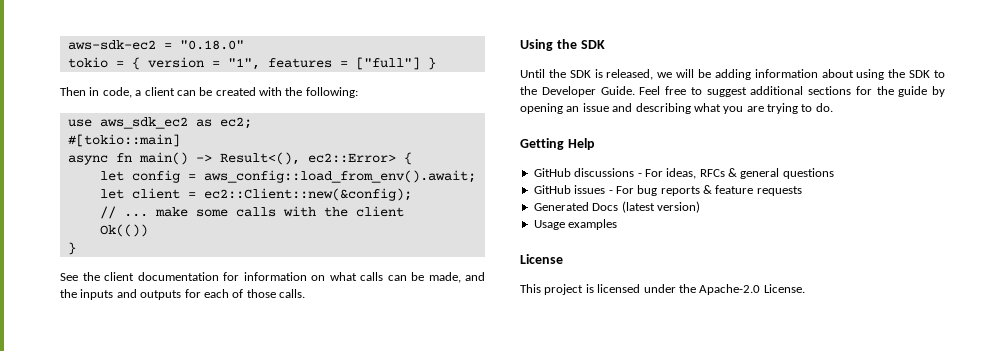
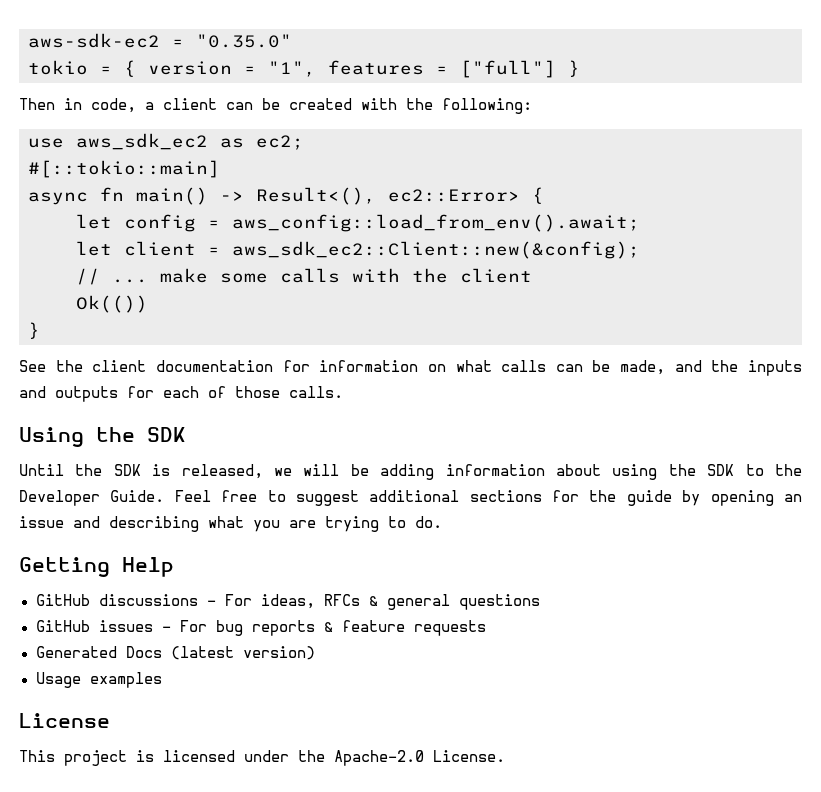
[179,40,244,50] "0.18.0" -> [196,34,292,48] "0.35.0"
[67,134,180,147] #[tokio::main] -> [28,160,220,178] #[::tokio::main]
[203,188,412,201] ec2::Client::new(&config); -> [232,241,640,259] aws_sdk_ec2::Client::new(&config);

